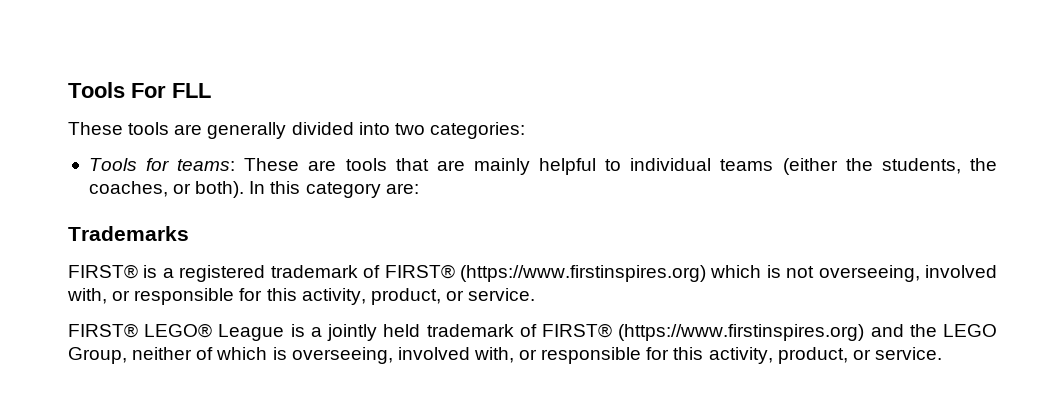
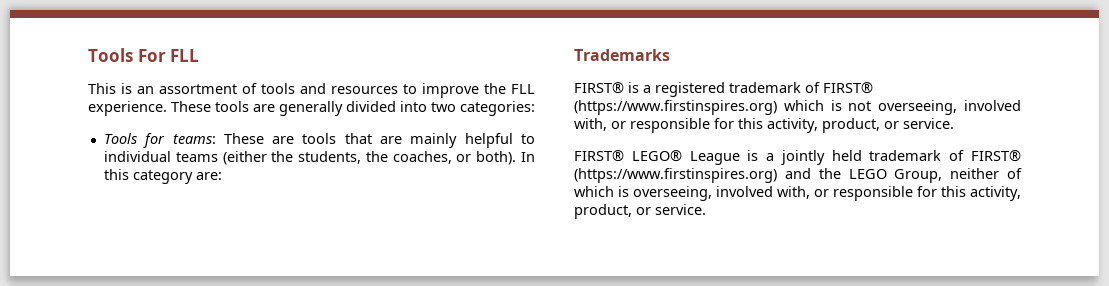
(211, 90) none -> [88,83,535,98] [88,101,167,116] This is an assortment of tools and resources to improve the FLL experience.

